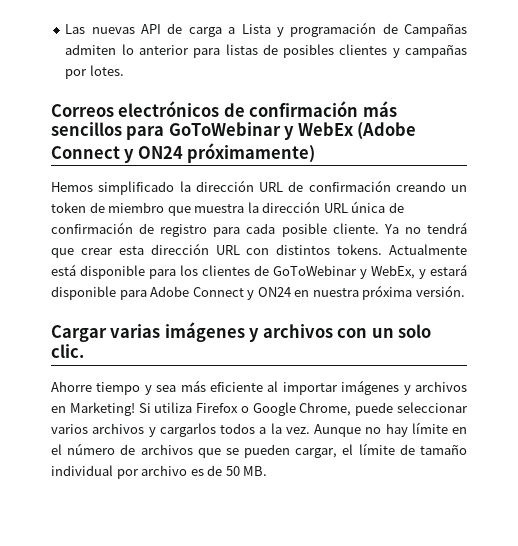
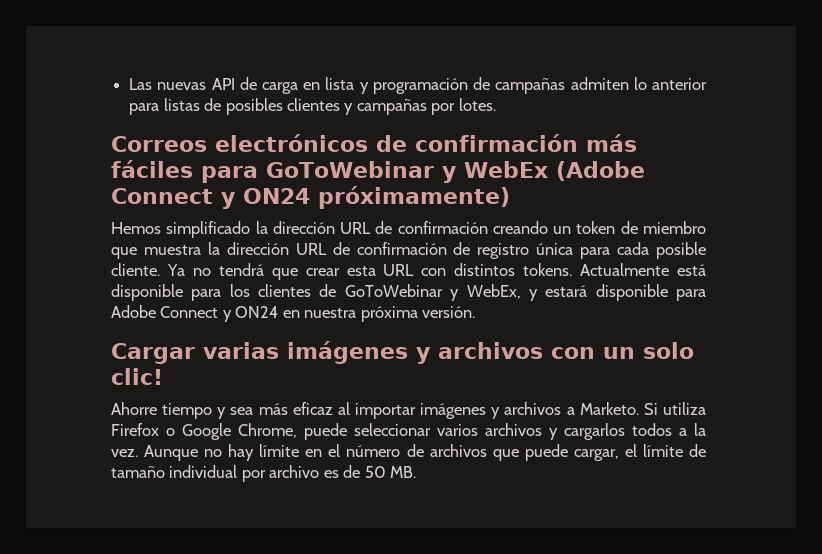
[228,24,271,34] a Lista -> [303,77,355,90] en lista
[404,24,467,37] Campañas -> [495,78,566,94] campañas
[51,122,122,136] sencillos -> [111,160,193,178] fáciles
[351,201,386,213] única -> (327, 249) none
(208, 230) none -> [536,243,574,255] única
[150,243,209,255] dirección -> (376, 271) none
[51,344,84,358] clic. -> [111,368,163,385] clic!
[210,382,263,392] eficiente -> [292,402,333,415] eficaz
[51,402,135,416] en Marketing! -> [566,402,639,415] a Marketo.
[225,444,291,458] se pueden -> [524,444,568,461] puede

